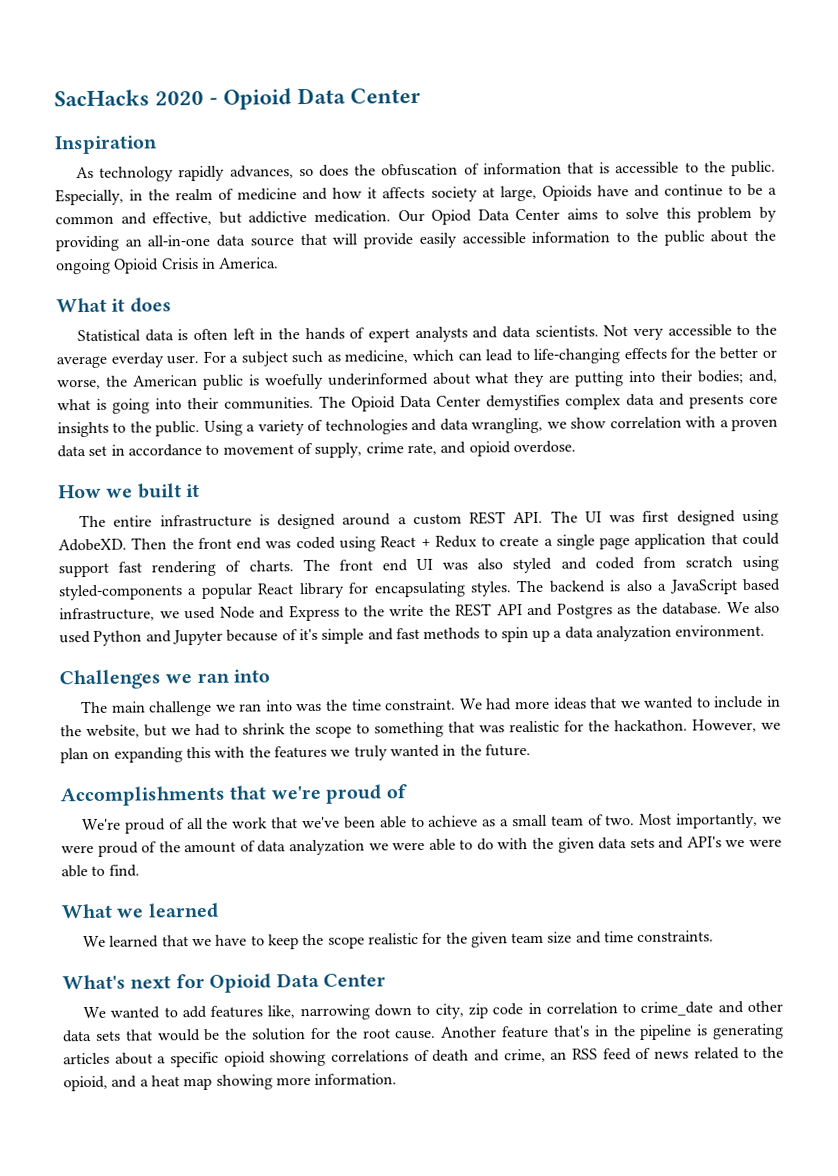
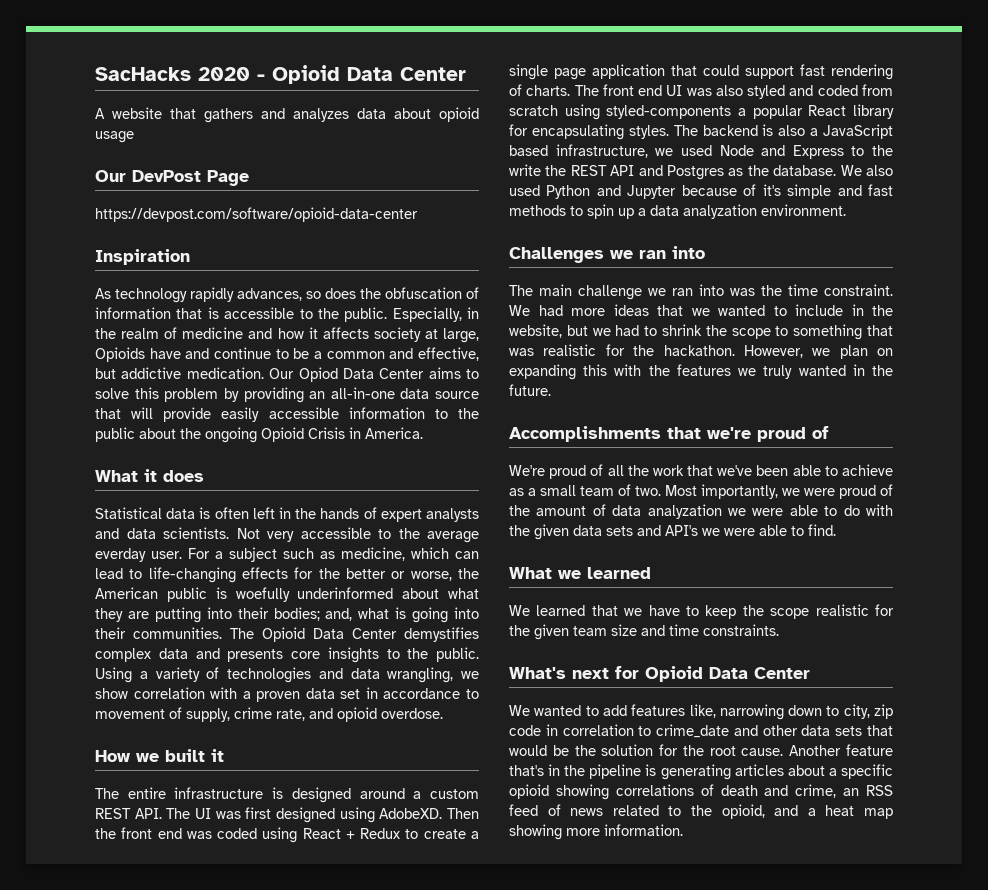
(422, 95) none -> [95,107,479,123] [95,131,134,143] [95,170,249,186] [95,207,418,222] // A website that gathers and analyzes data about opioid usage // Our DevPost Page // https://devpost.com/software/opioid-data-center

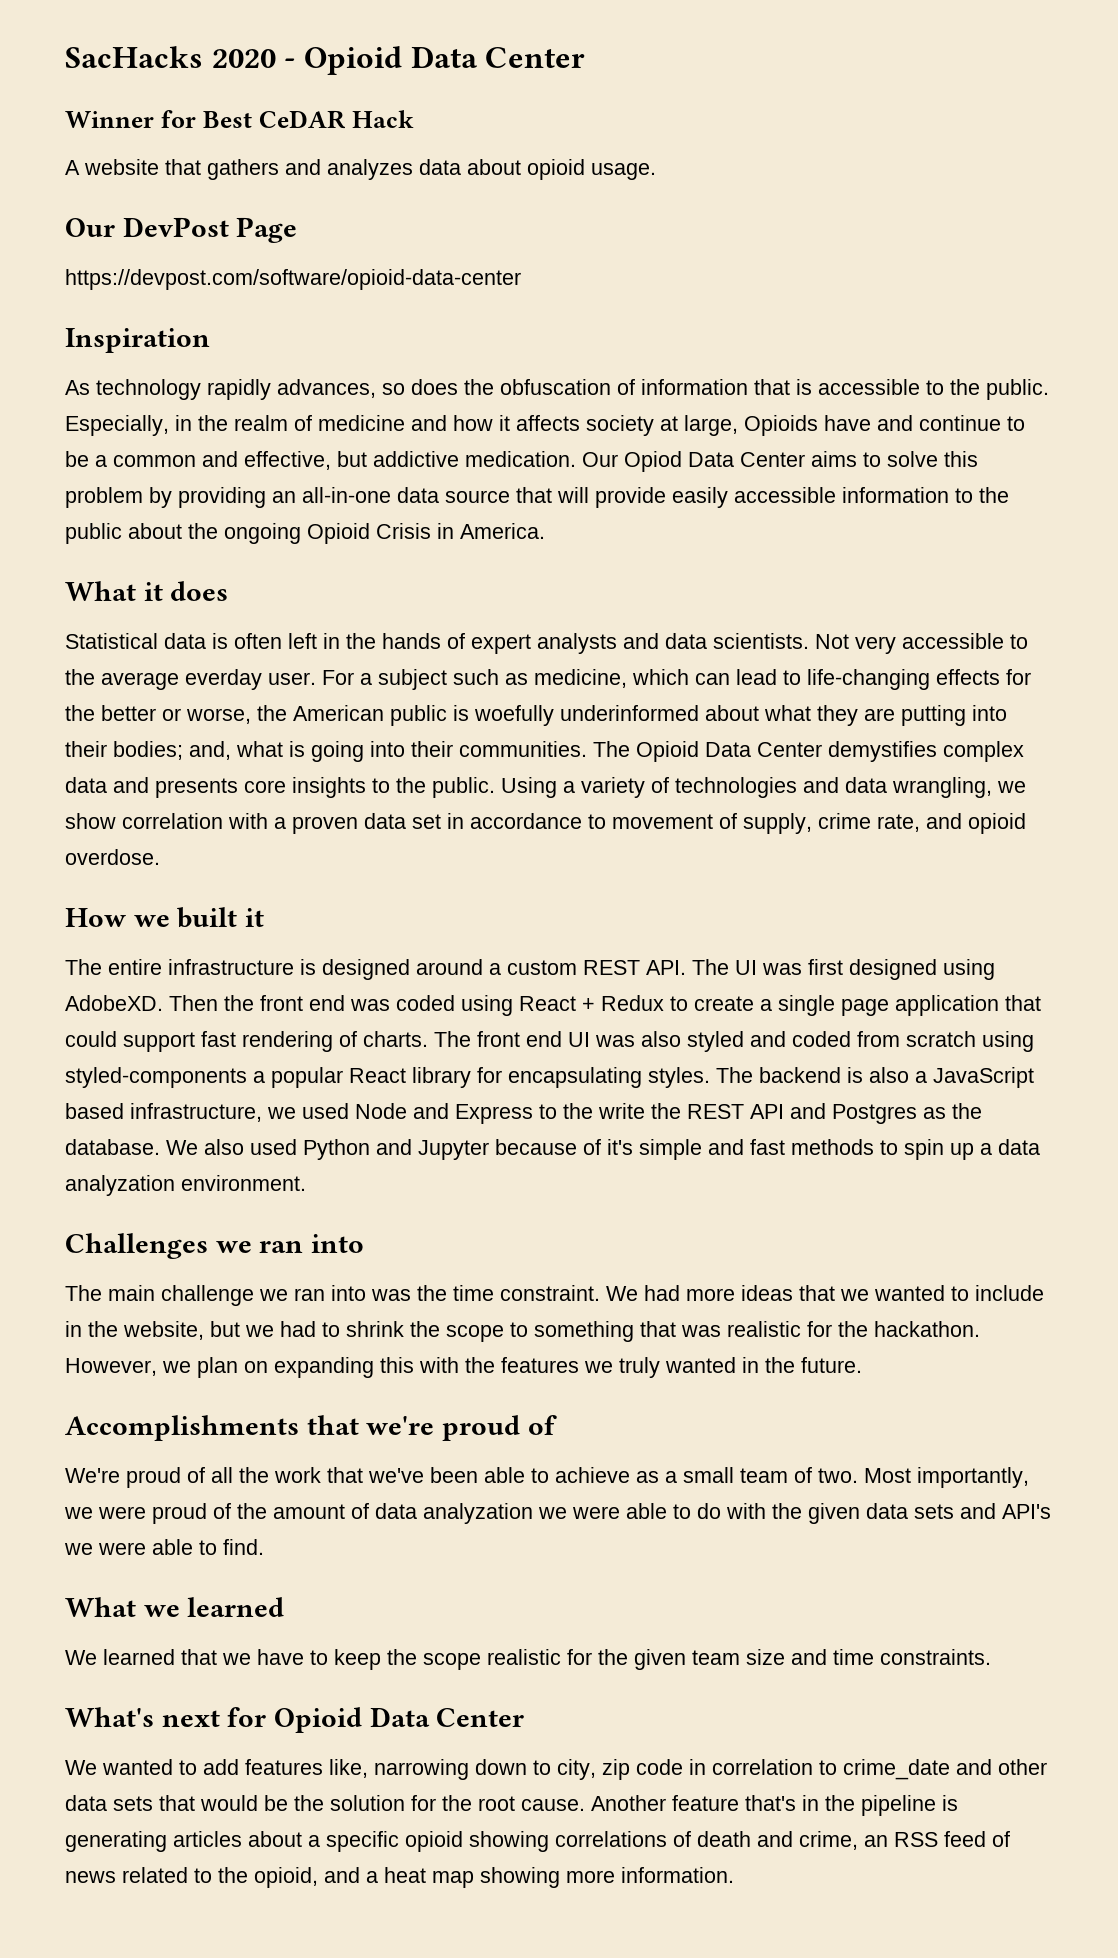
(466, 74) none -> [65,110,414,129] // Winner for Best CeDAR Hack
[95,131,134,143] usage -> [591,163,656,180] usage.

